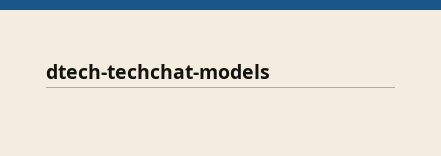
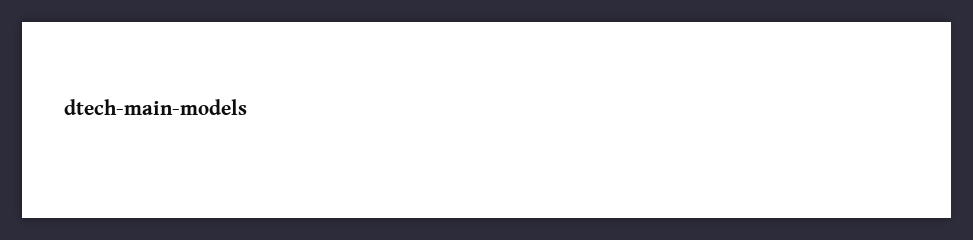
[46,64,270,79] dtech-techchat-models -> [64,99,247,115] dtech-main-models

